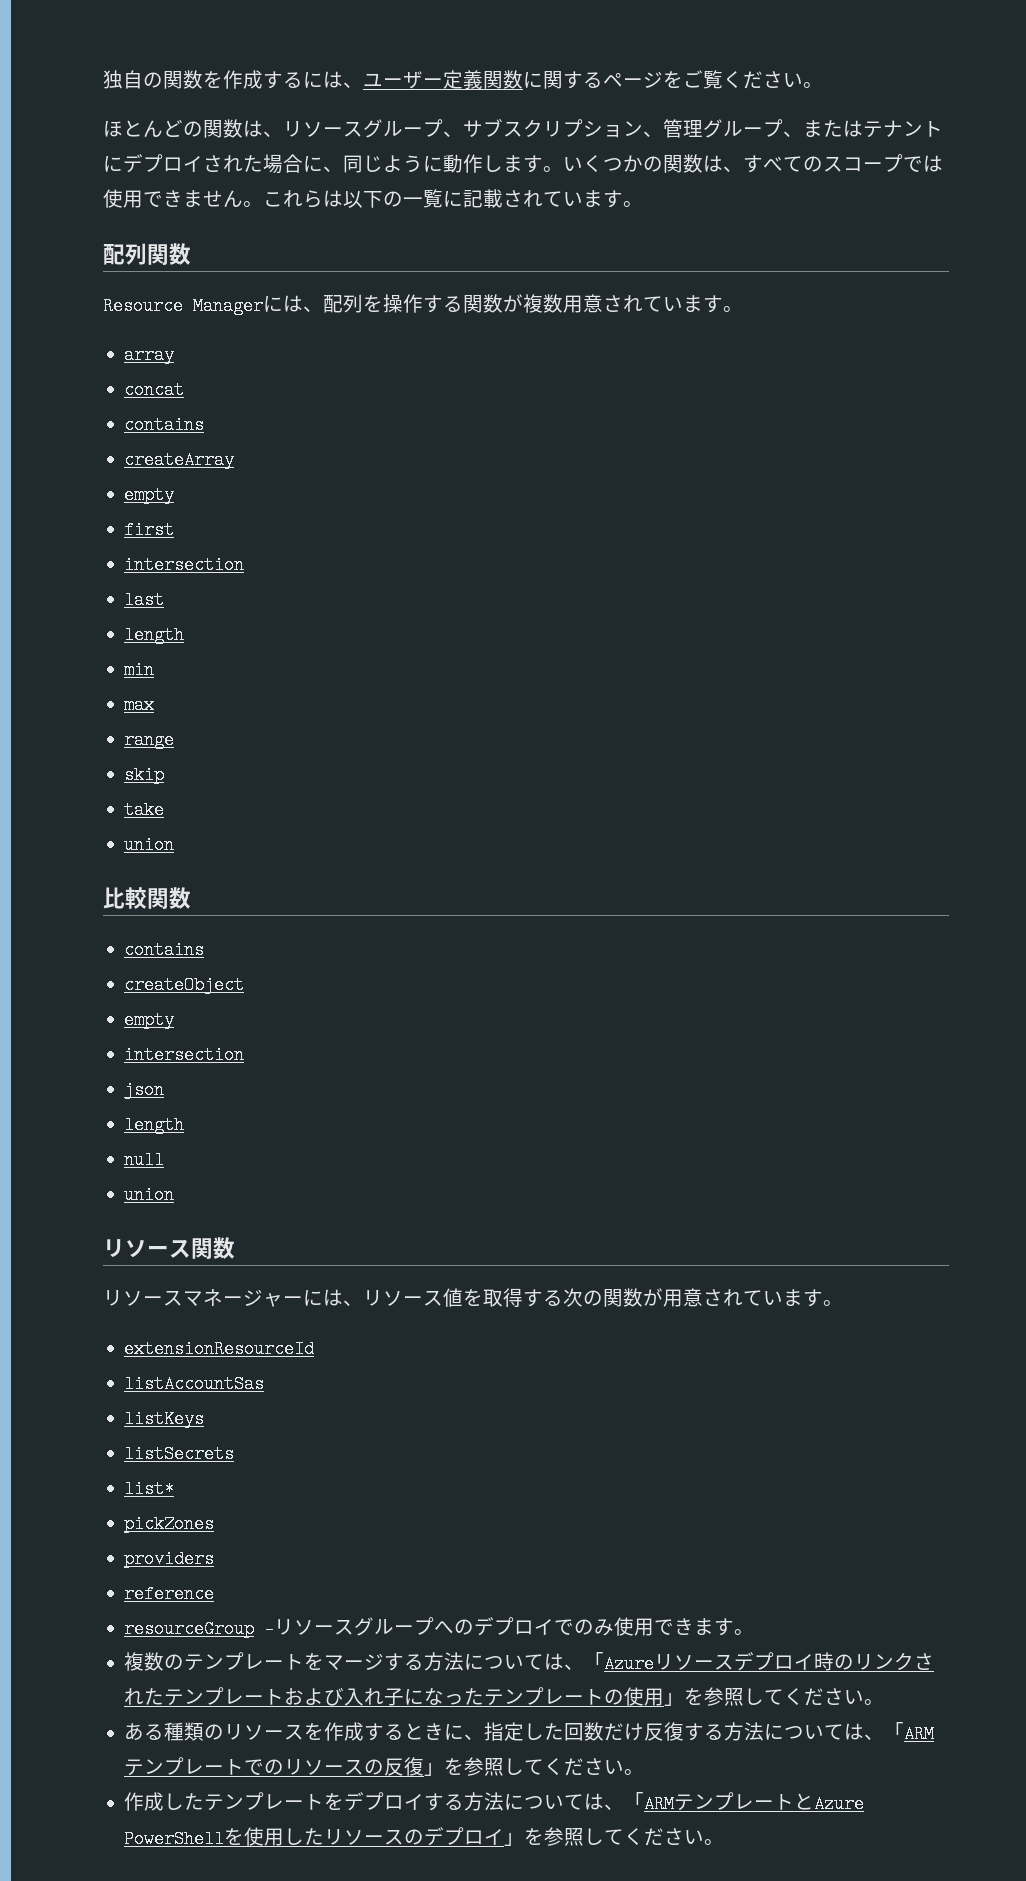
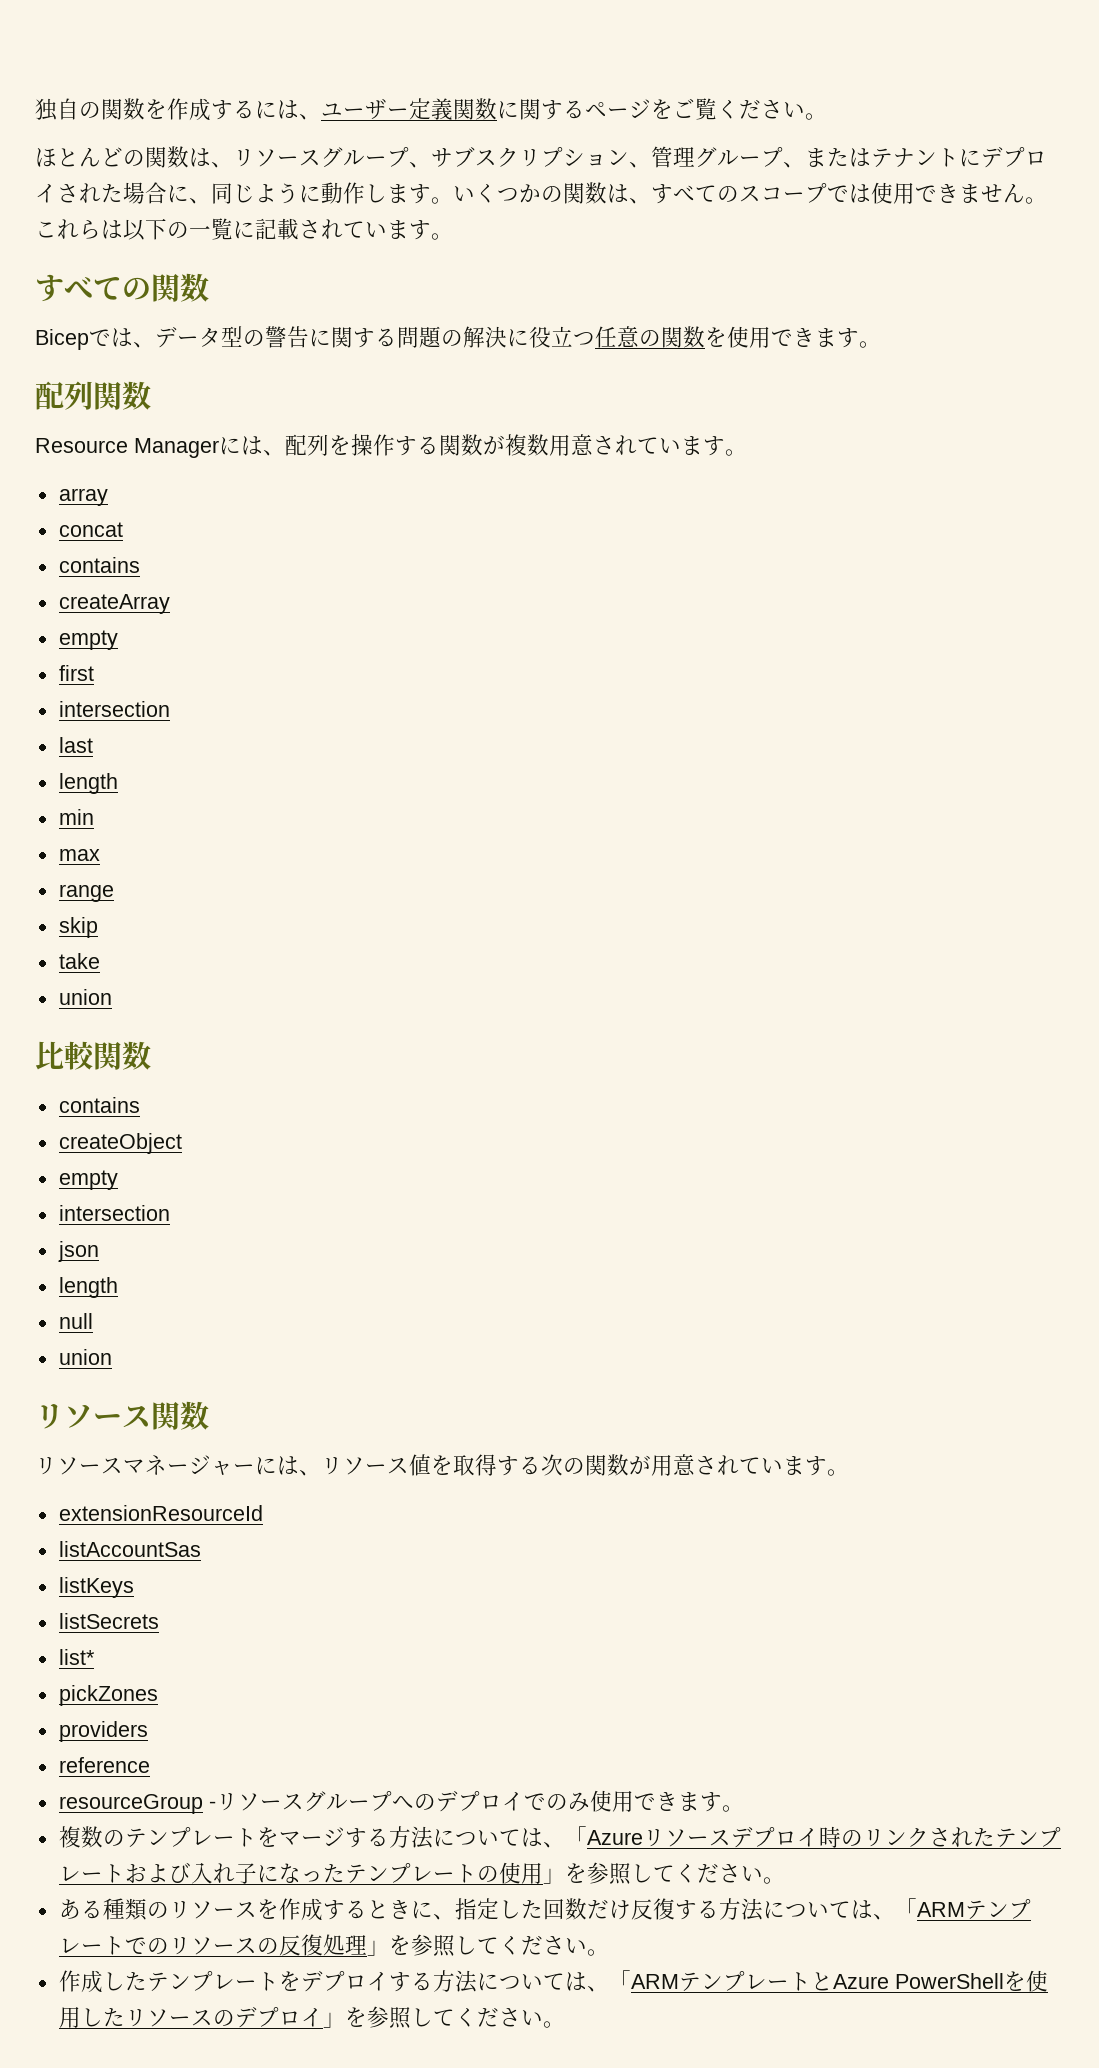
(643, 204) none -> [35,273,209,302] [35,326,881,350] // すべての関数 // Bicepでは、データ型の警告に関する問題の解決に役立つ任意の関数を使用できます。
(425, 1766) none -> [322,1934,367,1956] 処理

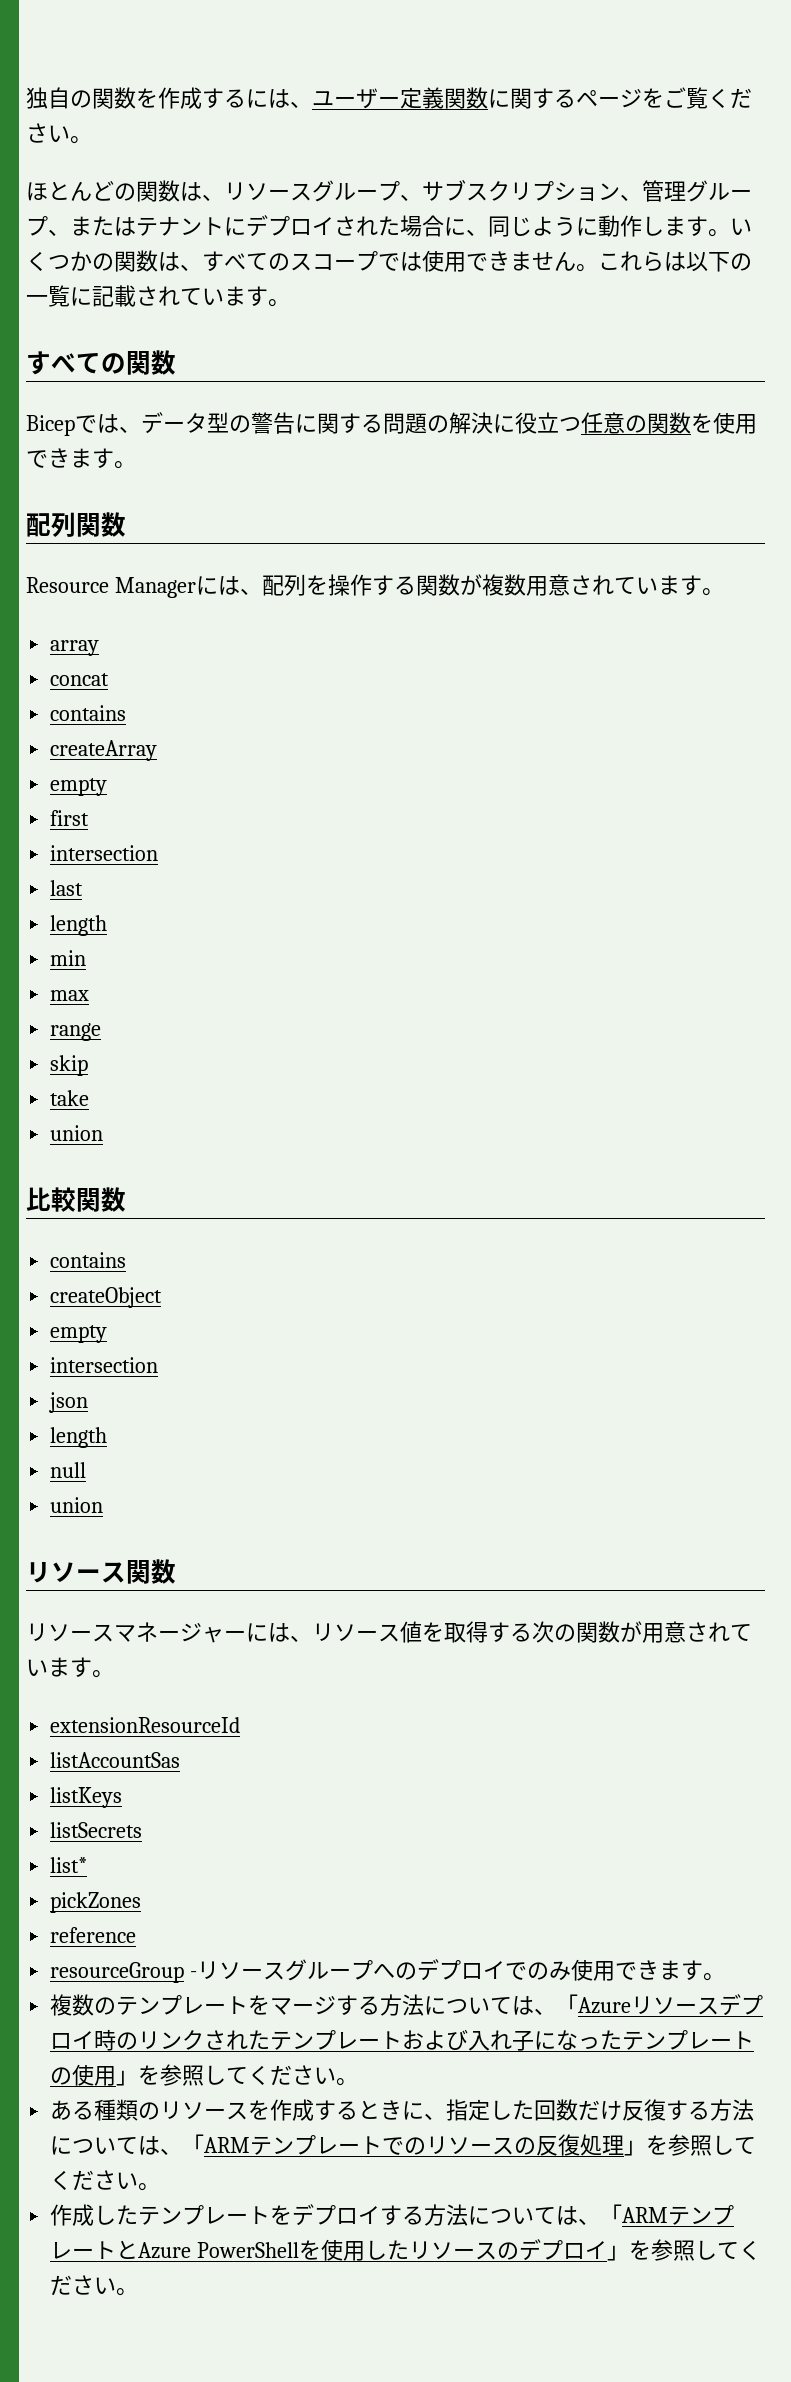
[58,1721,148,1742] // providers -> (142, 1902) none

